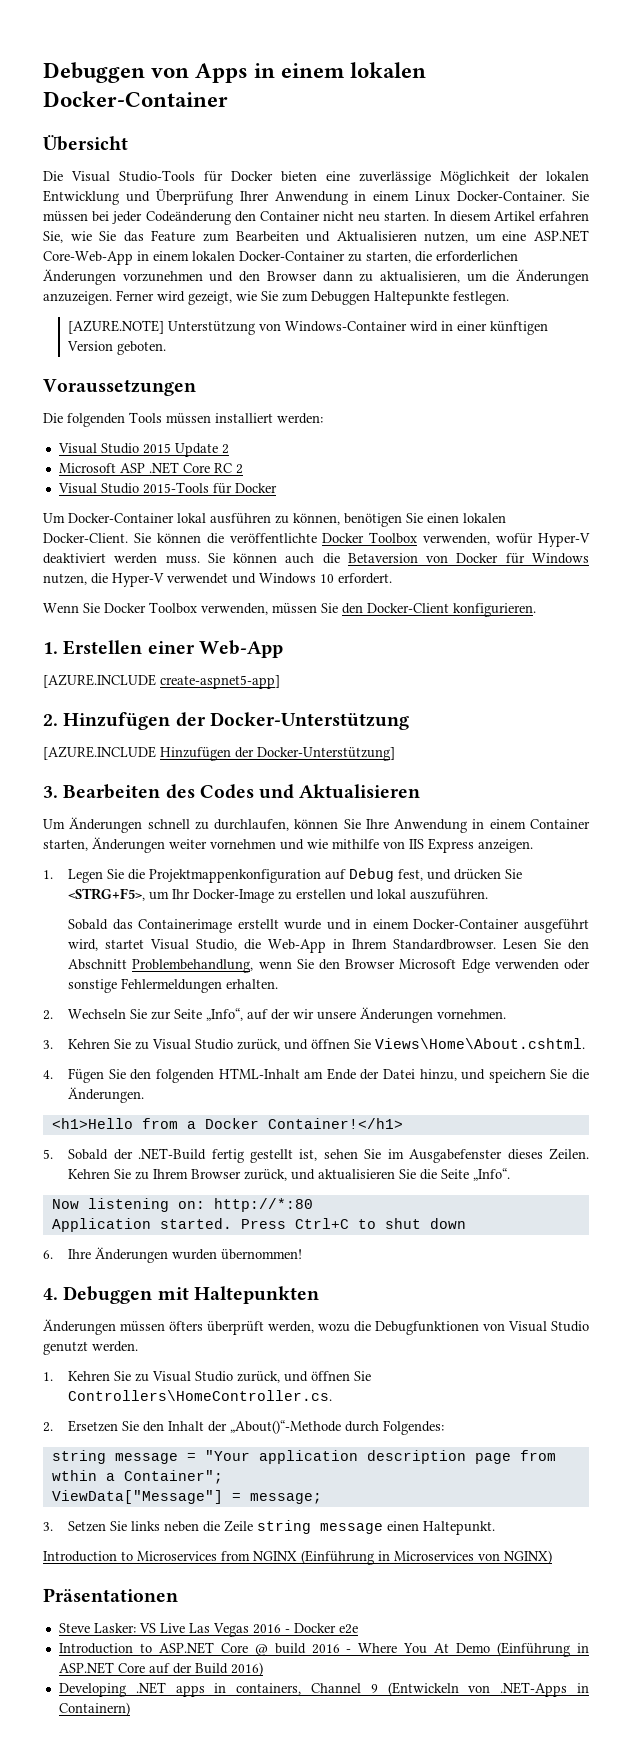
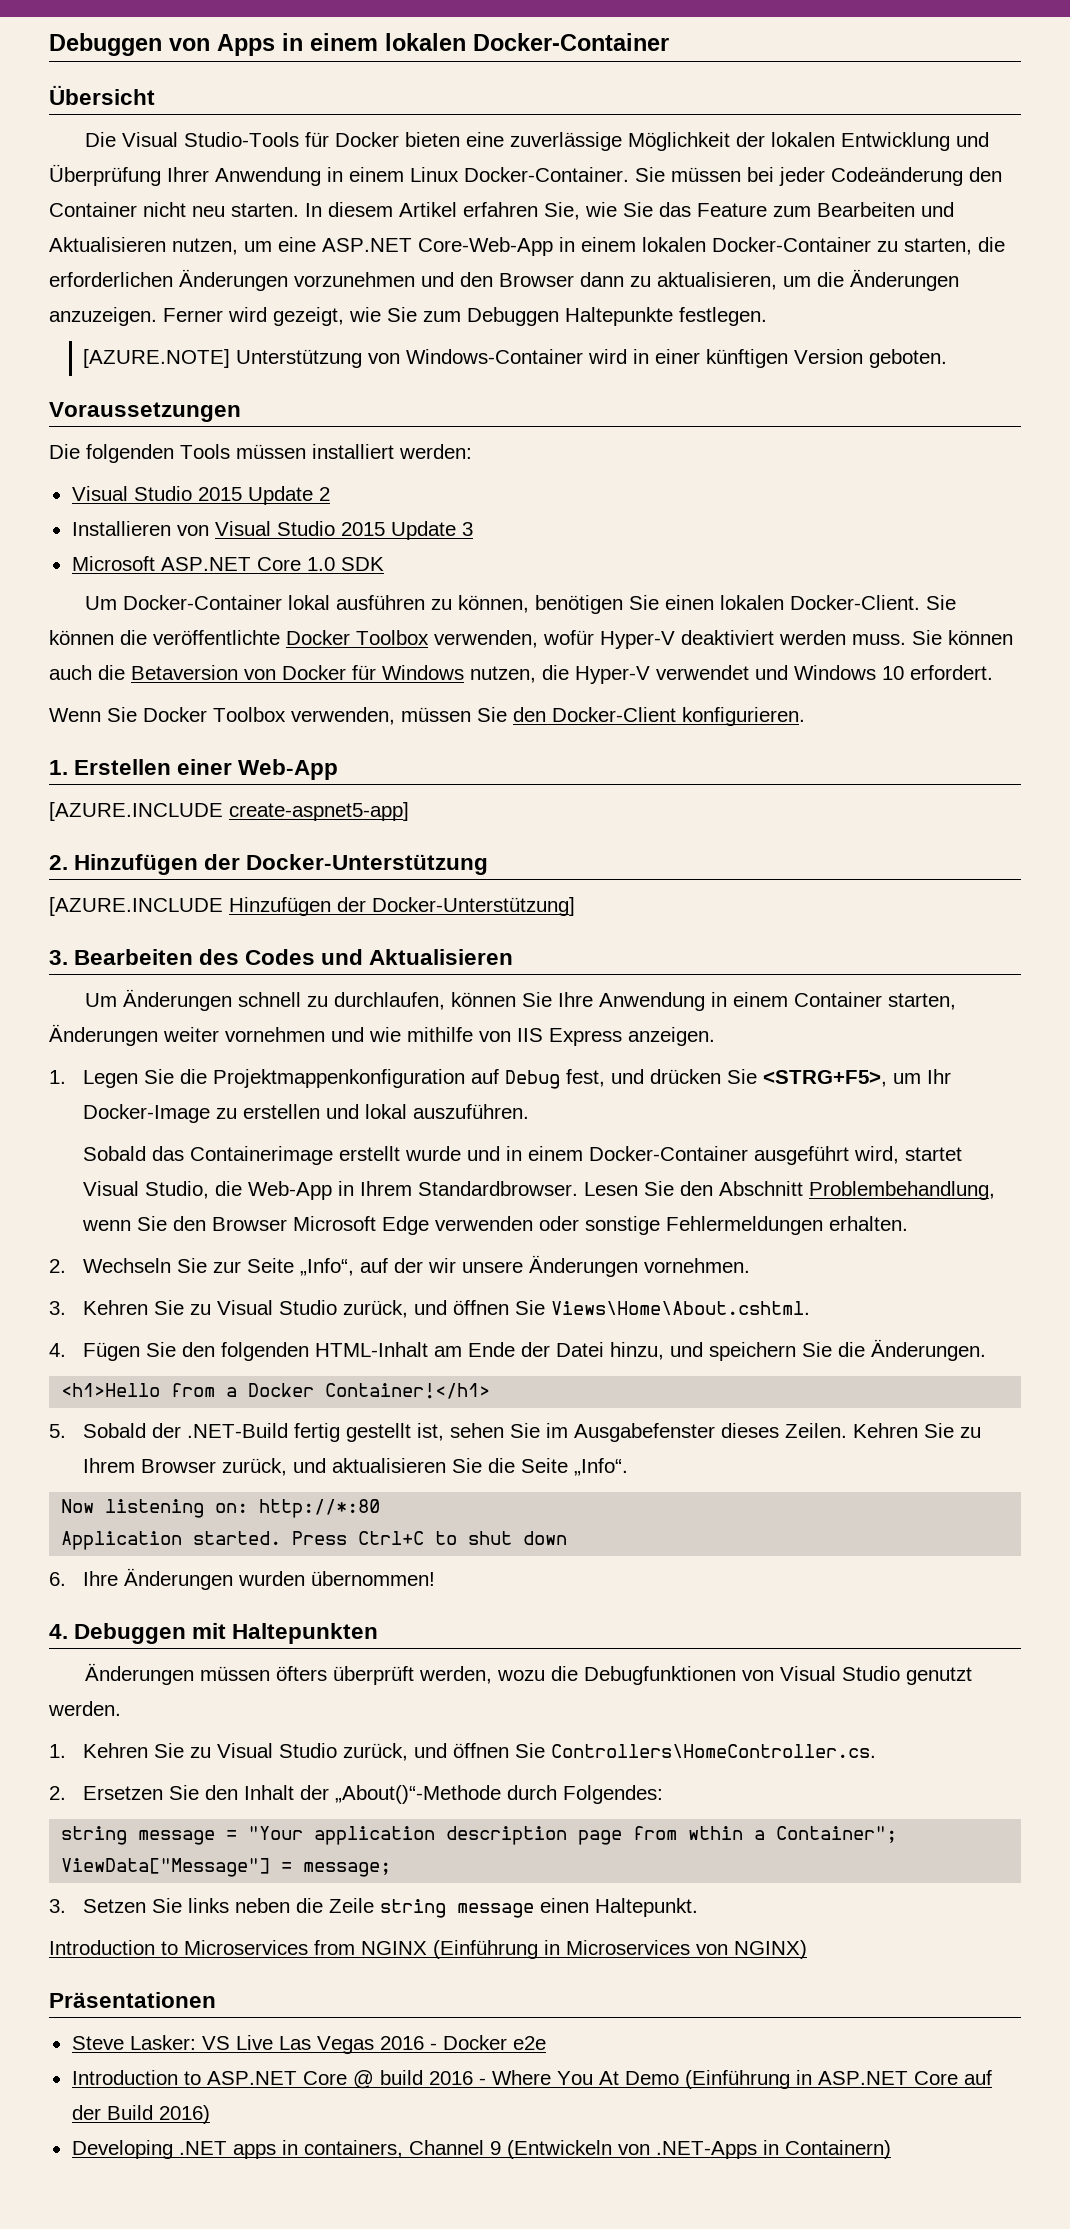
[58,462,243,474] [57,482,277,494] Microsoft ASP .NET Core RC 2 // Visual Studio 2015-Tools für Docker -> [71,521,473,540] [71,556,384,571] Installieren von Visual Studio 2015 Update 3 // Microsoft ASP.NET Core 1.0 SDK

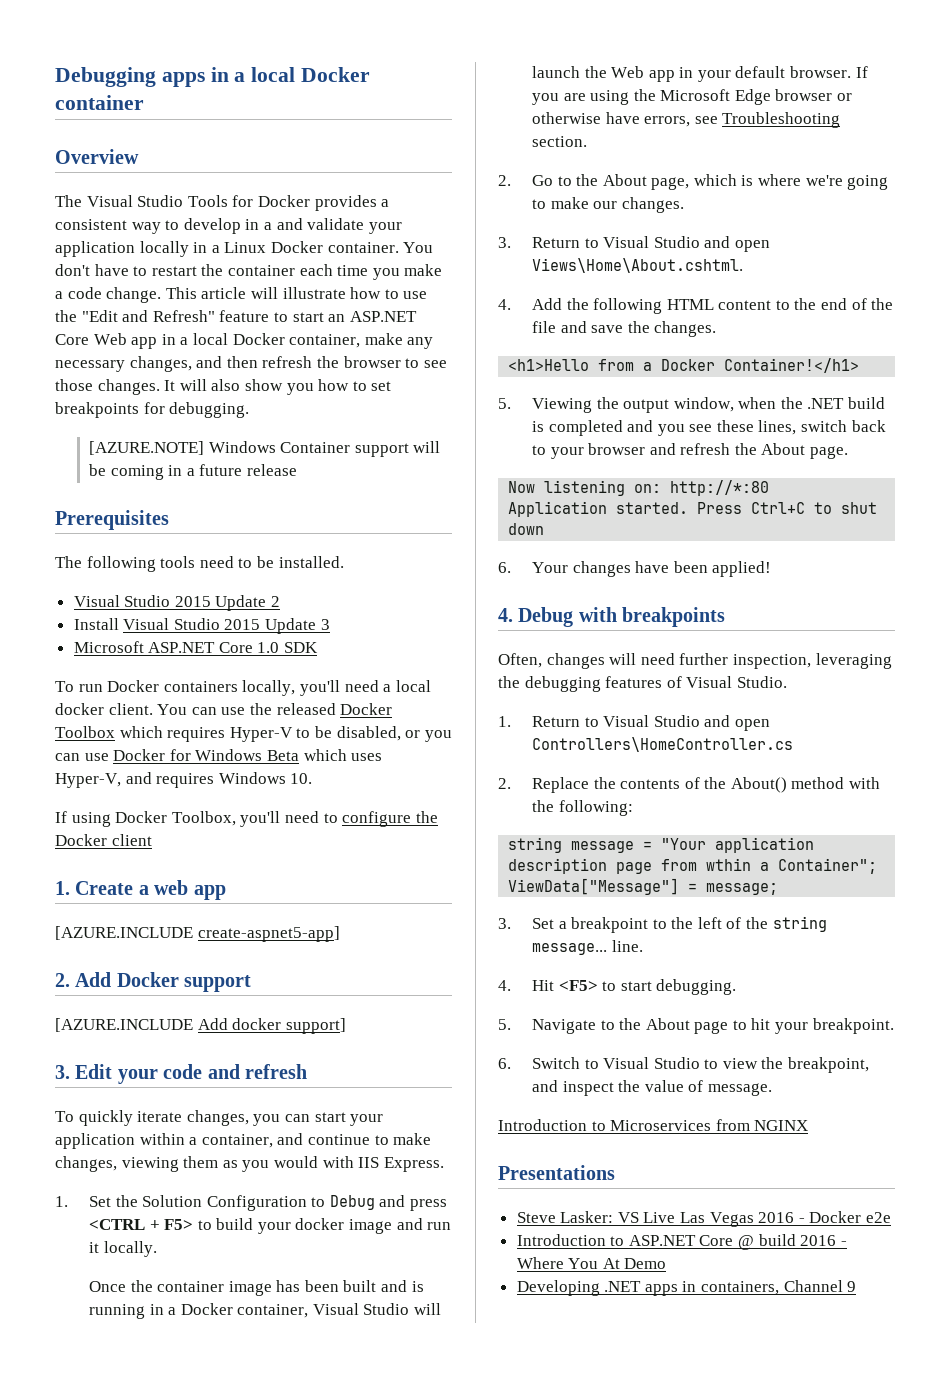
[49,33,669,56] [49,85,155,105] [84,132,989,151] [49,164,1002,186] [49,202,954,220] [49,237,1005,256] [49,269,959,291] [49,307,767,326] [82,349,947,368] [49,402,241,422] [49,444,472,463] Debuggen von Apps in einem lokalen Docker-Container // Übersicht // Die Visual Studio-Tools für Docker bieten eine zuverlässige Möglichkeit der lokalen Entwicklung und Überprüfung Ihrer Anwendung in einem Linux Docker-Container. Sie müssen bei jeder Codeänderung den Container nicht neu starten. In diesem Artikel erfahren Sie, wie Sie das Feature zum Bearbeiten und Aktualisieren nutzen, um eine ASP.NET Core-Web-App in einem lokalen Docker-Container zu starten, die erforderlichen Änderungen vorzunehmen und den Browser dann zu aktualisieren, um die Änderungen anzuzeigen. Ferner wird gezeigt, wie Sie zum Debuggen Haltepunkte festlegen. // [AZURE.NOTE] Unterstützung von Windows-Container wird in einer künftigen Version geboten. // Voraussetzungen // Die folgenden Tools müssen installiert werden: -> [55,67,371,87] [55,95,144,110] [55,149,139,164] [55,195,390,211] [55,218,402,234] [55,241,434,257] [55,264,443,280] [55,287,428,303] [55,310,417,322] [55,333,434,349] [55,356,447,372] [55,379,392,395] [55,402,250,418] [88,441,441,457] [88,464,297,480] [55,510,169,530] [55,556,344,572] Debugging apps in a local Docker container // Overview // The Visual Studio Tools for Docker provides a consistent way to develop in a and validate your application locally in a Linux Docker container. You don't have to restart the container each time you make a code change. This article will illustrate how to use the "Edit and Refresh" feature to start an ASP.NET Core Web app in a local Docker container, make any necessary changes, and then refresh the browser to see those changes. It will also show you how to set breakpoints for debugging. // [AZURE.NOTE] Windows Container support will be coming in a future release // Prerequisites // The following tools need to be installed.
[71,521,209,536] Installieren von -> [73,618,119,630] Install
[84,595,956,614] [49,630,1013,649] [49,665,993,684] [49,707,805,726] [49,759,339,780] [49,802,409,821] [49,854,489,875] [49,897,575,916] [49,949,514,965] [84,989,956,1011] [49,1024,715,1046] [49,1069,951,1089] [82,1104,529,1123] [82,1146,962,1165] [82,1181,995,1200] [81,1216,908,1235] [49,1255,750,1277] [49,1300,810,1318] [49,1339,986,1361] Um Docker-Container lokal ausführen zu können, benötigen Sie einen lokalen Docker-Client. Sie können die veröffentlichte Docker Toolbox verwenden, wofür Hyper-V deaktiviert werden muss. Sie können auch die Betaversion von Docker für Windows nutzen, die Hyper-V verwendet und Windows 10 erfordert. // Wenn Sie Docker Toolbox verwenden, müssen Sie den Docker-Client konfigurieren. // 1. Erstellen einer Web-App // [AZURE.INCLUDE create-aspnet5-app] // 2. Hinzufügen der Docker-Unterstützung // [AZURE.INCLUDE Hinzufügen der Docker-Unterstützung] // 3. Bearbeiten des Codes und Aktualisieren // Um Änderungen schnell zu durchlaufen, können Sie Ihre Anwendung in einem Container starten, Änderungen weiter vornehmen und wie mithilfe von IIS Express anzeigen. // 1. Legen Sie die Projektmappenkonfiguration auf Debug fest, und drücken Sie <STRG+F5>, um Ihr Docker-Image zu erstellen und lokal auszuführen. // Sobald das Containerimage erstellt wurde und in einem Docker-Container ausgeführt wird, startet Visual Studio, die Web-App in Ihrem Standardbrowser. Lesen Sie den Abschnitt Problembehandlung, wenn Sie den Browser Microsoft Edge verwenden oder sonstige Fehlermeldungen erhalten. // 2. Wechseln Sie zur Seite „Info“, auf der wir unsere Änderungen vornehmen. // 3. Kehren Sie zu Visual Studio zurück, und öffnen Sie Views\Home\About.cshtml. // 4. Fügen Sie den folgenden HTML-Inhalt am Ende der Datei hinzu, und speichern Sie die Änderungen. -> [55,680,431,696] [55,703,393,715] [55,726,452,742] [55,749,383,761] [55,772,313,788] [55,811,438,827] [55,834,152,846] [55,880,226,900] [55,926,340,942] [55,972,252,992] [55,1018,346,1034] [55,1064,307,1084] [55,1110,384,1126] [55,1133,432,1149] [55,1156,444,1172] [55,1195,448,1211] [88,1218,452,1234] [88,1241,157,1257] [88,1280,424,1296] [88,1303,442,1319] [531,66,868,82] [531,89,853,105] [531,112,841,128] [531,136,587,147] [498,174,889,190] [531,197,684,213] [498,236,770,252] [531,258,743,273] [498,298,894,314] [531,321,717,337] To run Docker containers locally, you'll need a local docker client. You can use the released Docker Toolbox which requires Hyper-V to be disabled, or you can use Docker for Windows Beta which uses Hyper-V, and requires Windows 10. // If using Docker Toolbox, you'll need to configure the Docker client // 1. Create a web app // [AZURE.INCLUDE create-aspnet5-app] // 2. Add Docker support // [AZURE.INCLUDE Add docker support] // 3. Edit your code and refresh // To quickly iterate changes, you can start your application within a container, and continue to make changes, viewing them as you would with IIS Express. // 1. Set the Solution Configuration to Debug and press <CTRL + F5> to build your docker image and run it locally. // Once the container image has been built and is running in a Docker container, Visual Studio will launch the Web app in your default browser. If you are using the Microsoft Edge browser or otherwise have errors, see Troubleshooting section. // 2. Go to the About page, which is where we're going to make our changes. // 3. Return to Visual Studio and open Views\Home\About.cshtml. // 4. Add the following HTML content to the end of the file and save the changes.
[82,1423,981,1442] [82,1458,628,1476] Sobald der .NET-Build fertig gestellt ist, sehen Sie im Ausgabefenster dieses Zeilen. Kehren Sie zu Ihrem Browser zurück, und aktualisieren Sie die Seite „Info“. -> [531,397,886,413] [531,420,886,436] [531,443,849,459] Viewing the output window, when the .NET build is completed and you see these lines, switch back to your browser and refresh the About page.
[82,1568,435,1590] [49,1623,379,1644] [84,1663,972,1685] [48,1701,121,1716] [49,1743,876,1761] [49,1785,663,1804] Ihre Änderungen wurden übernommen! // 4. Debuggen mit Haltepunkten // Änderungen müssen öfters überprüft werden, wozu die Debugfunktionen von Visual Studio genutzt werden. // 1. Kehren Sie zu Visual Studio zurück, und öffnen Sie Controllers\HomeController.cs. // 2. Ersetzen Sie den Inhalt der „About()“-Methode durch Folgendes: -> [531,561,772,577] [498,607,726,627] [498,653,892,669] [498,676,787,692] [498,715,770,731] [531,737,793,752] [498,777,881,793] [531,800,633,816] Your changes have been applied! // 4. Debug with breakpoints // Often, changes will need further inspection, leveraging the debugging features of Visual Studio. // 1. Return to Visual Studio and open Controllers\HomeController.cs // 2. Replace the contents of the About() method with the following:
[82,1898,698,1918] Setzen Sie links neben die Zeile string message einen Haltepunkt. -> [531,916,827,933] [531,940,643,955] [498,979,737,995] [498,1018,894,1034] [498,1057,870,1073] [531,1080,772,1096] Set a breakpoint to the left of the string message... line. // 4. Hit <F5> to start debugging. // 5. Navigate to the About page to hit your breakpoint. // 6. Switch to Visual Studio to view the breakpoint, and inspect the value of message.
[433,1940,807,1959] [49,1992,216,2008] (Einführung in Microservices von NGINX) // Präsentationen -> [498,1165,615,1180] // Presentations
[684,2070,992,2089] [71,2105,210,2124] (Einführung in ASP.NET Core auf der Build 2016) -> (667, 1263) none
[506,2140,891,2159] (Entwickeln von .NET-Apps in Containern) -> (857, 1286) none

